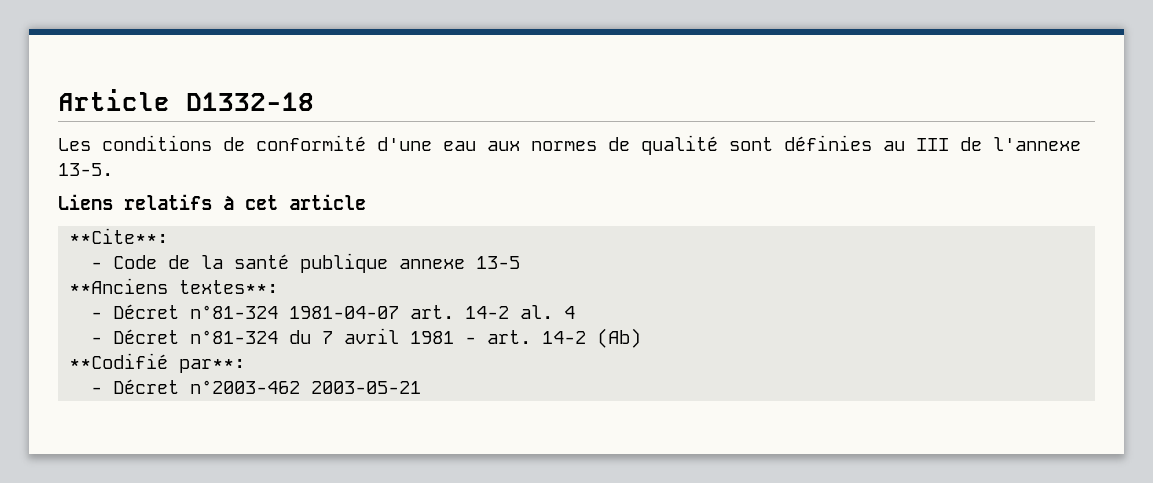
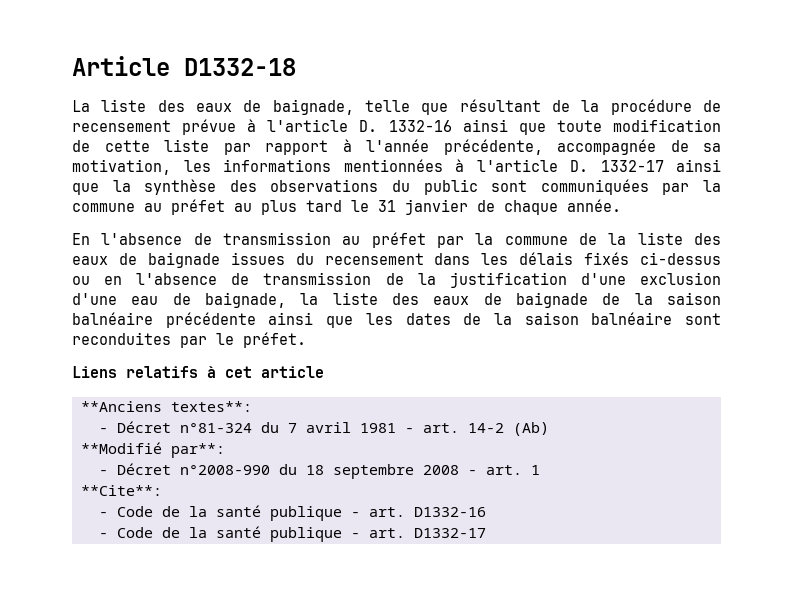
[58,135,1081,155] [58,163,113,176] Les conditions de conformité d'une eau aux normes de qualité sont définies au III de l'annexe 13-5. -> [72,99,721,115] [72,119,721,135] [72,139,721,155] [72,159,721,175] [72,179,722,195] [72,199,621,215] [72,232,721,248] [72,252,721,268] [72,272,721,288] [72,292,722,308] [72,312,721,328] [72,332,306,348] La liste des eaux de baignade, telle que résultant de la procédure de recensement prévue à l'article D. 1332-16 ainsi que toute modification de cette liste par rapport à l'année précédente, accompagnée de sa motivation, les informations mentionnées à l'article D. 1332-17 ainsi que la synthèse des observations du public sont communiquées par la commune au préfet au plus tard le 31 janvier de chaque année. // En l'absence de transmission au préfet par la commune de la liste des eaux de baignade issues du recensement dans les délais fixés ci-dessus ou en l'absence de transmission de la justification d'une exclusion d'une eau de baignade, la liste des eaux de baignade de la saison balnéaire précédente ainsi que les dates de la saison balnéaire sont reconduites par le préfet.
[69,228,169,244] [91,253,521,273] [69,278,279,294] [91,304,576,319] **Cite**: // - Code de la santé publique annexe 13-5 // **Anciens textes**: // - Décret n°81-324 1981-04-07 art. 14-2 al. 4 -> [81,401,252,412] **Anciens textes**:
[69,353,169,369] **Codifié -> [81,442,162,454] **Modifié
[190,380,422,394] n°2003-462 2003-05-21 -> [180,464,540,479] [81,485,162,496] [99,505,486,521] [99,526,486,542] n°2008-990 du 18 septembre 2008 - art. 1 // **Cite**: // - Code de la santé publique - art. D1332-16 // - Code de la santé publique - art. D1332-17

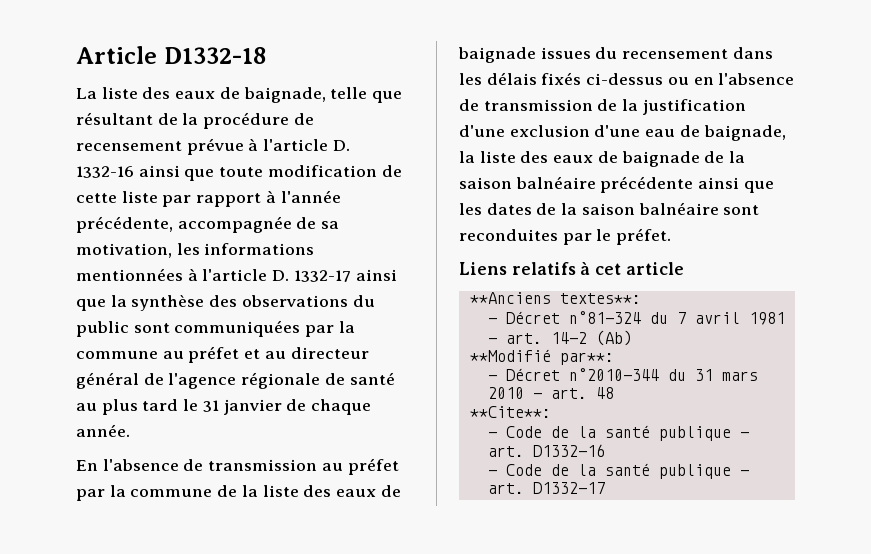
(225, 207) none -> [244,347,369,359] [76,372,395,389] et au directeur général de l'agence régionale de santé
[180,464,540,479] n°2008-990 du 18 septembre 2008 - art. 1 -> [568,368,758,381] [487,387,614,399] n°2010-344 du 31 mars 2010 - art. 48

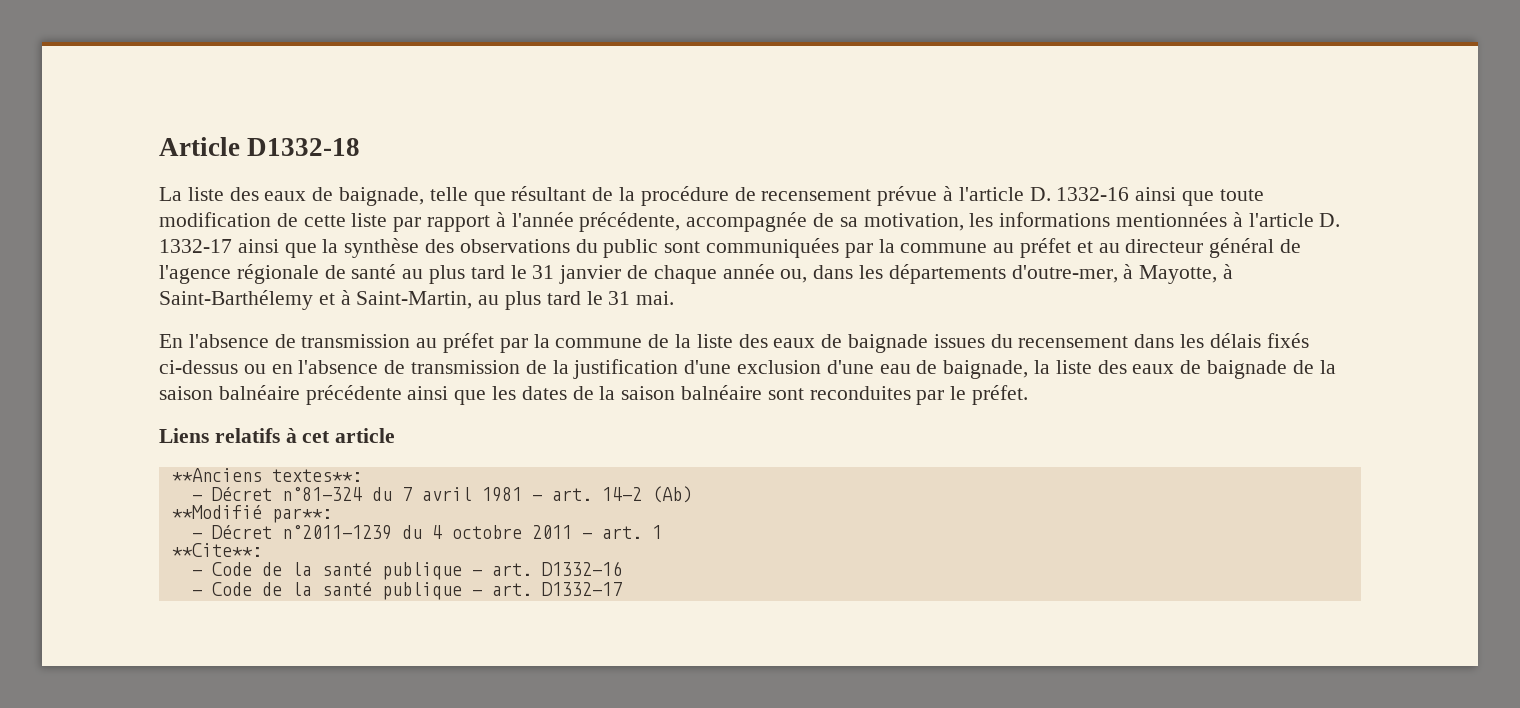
[76,424,130,437] année. -> [722,264,1234,284] [159,290,675,310] année ou, dans les départements d'outre-mer, à Mayotte, à Saint-Barthélemy et à Saint-Martin, au plus tard le 31 mai.
[568,368,758,381] [487,387,614,399] n°2010-344 du 31 mars 2010 - art. 48 -> [281,525,662,540] n°2011-1239 du 4 octobre 2011 - art. 1

